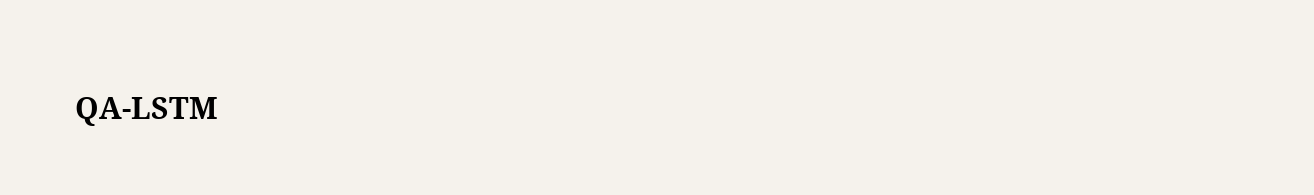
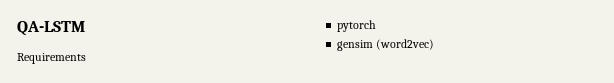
(218, 111) none -> [17,53,86,64] [337,20,377,32] [337,39,435,51] // Requirements // pytorch // gensim (word2vec)

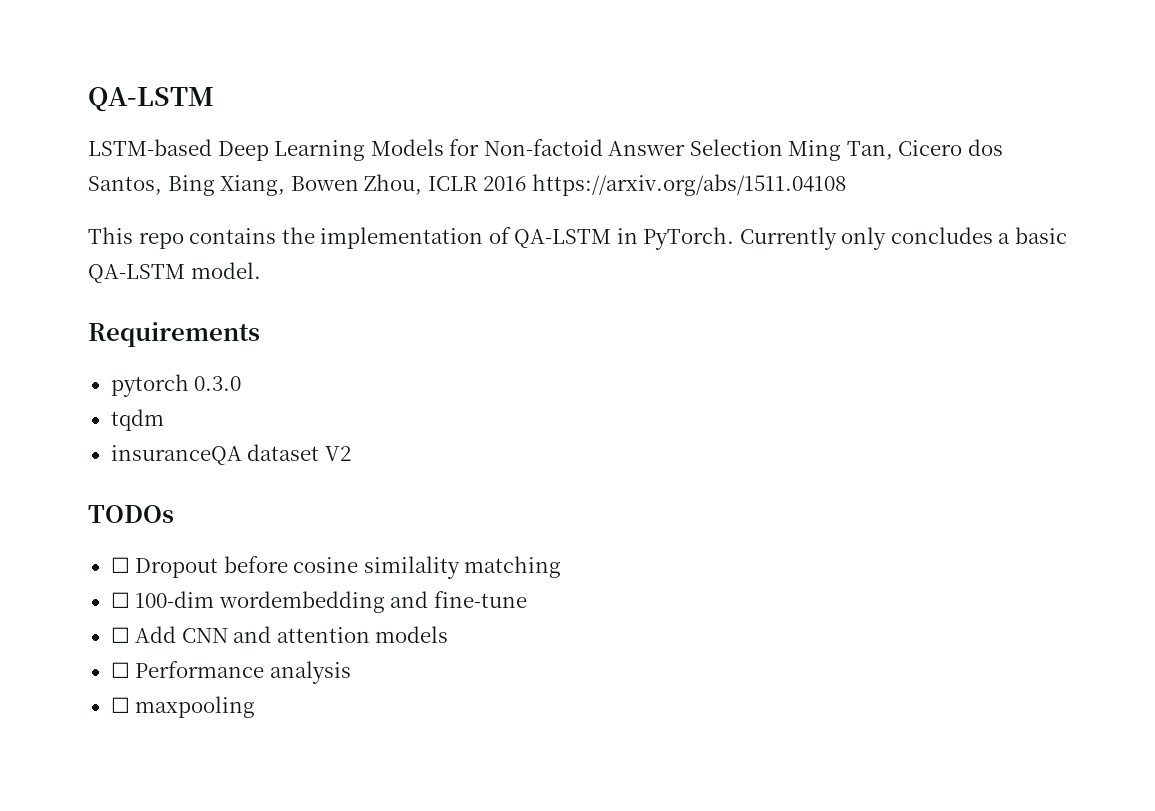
[17,53,86,64] [337,20,377,32] [337,39,435,51] Requirements // pytorch // gensim (word2vec) -> [88,139,1003,161] [88,174,846,196] [88,227,1067,250] [88,262,261,283] [88,322,260,347] [110,374,242,397] [110,409,164,431] [110,444,351,465] [88,505,174,523] [110,556,562,579] [110,591,527,613] [110,626,449,643] [110,661,351,684] [110,696,256,718] LSTM-based Deep Learning Models for Non-factoid Answer Selection Ming Tan, Cicero dos Santos, Bing Xiang, Bowen Zhou, ICLR 2016 https://arxiv.org/abs/1511.04108 // This repo contains the implementation of QA-LSTM in PyTorch. Currently only concludes a basic QA-LSTM model. // Requirements // pytorch 0.3.0 // tqdm // insuranceQA dataset V2 // TODOs // ☐ Dropout before cosine similality matching // ☐ 100-dim wordembedding and fine-tune // ☐ Add CNN and attention models // ☐ Performance analysis // ☐ maxpooling

